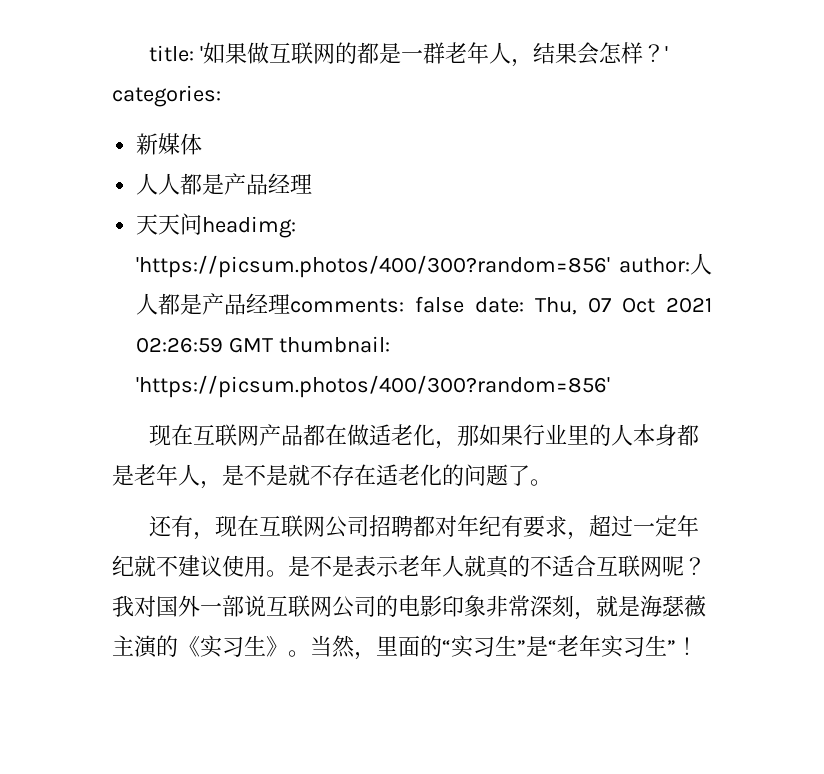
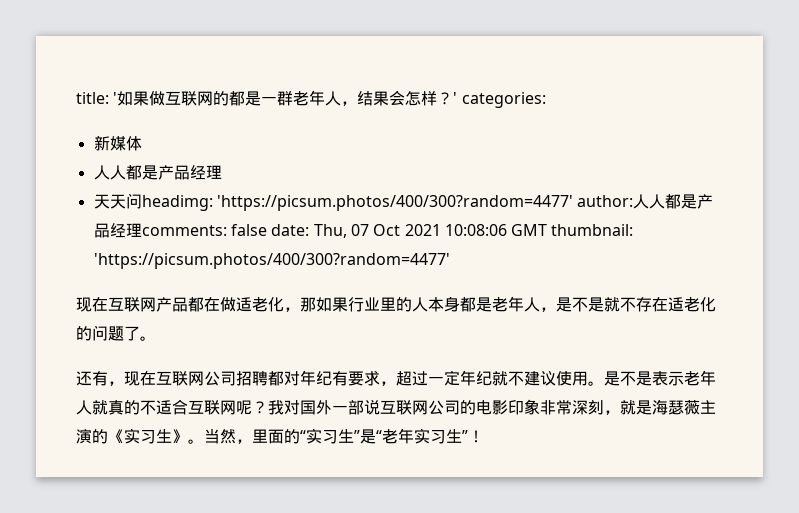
[136,255,611,278] 'https://picsum.photos/400/300?random=856' -> [216,195,573,211] 'https://picsum.photos/400/300?random=4477'
[136,337,224,353] 02:26:59 -> [444,224,507,236] 10:08:06
[136,375,611,398] 'https://picsum.photos/400/300?random=856' -> [93,253,450,269] 'https://picsum.photos/400/300?random=4477'

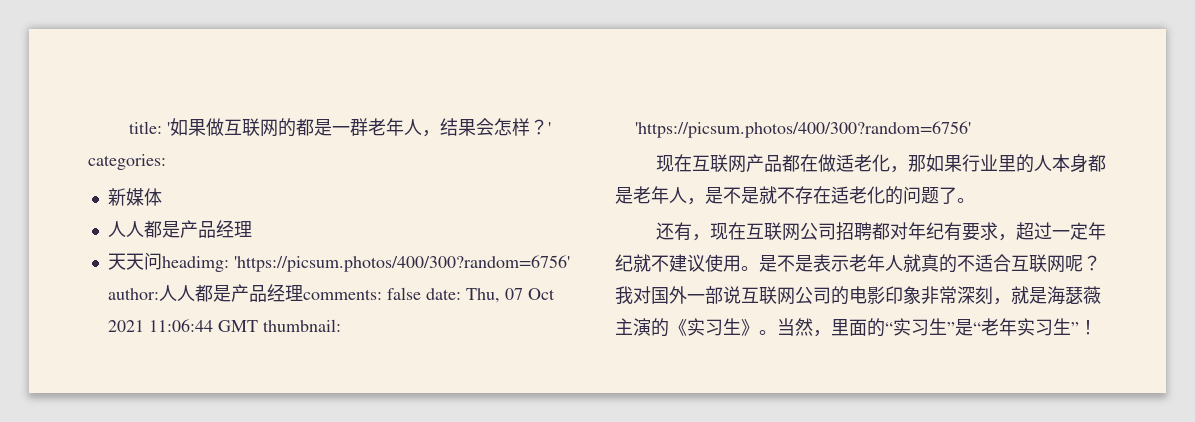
[216,195,573,211] 'https://picsum.photos/400/300?random=4477' -> [233,255,570,272] 'https://picsum.photos/400/300?random=6756'
[444,224,507,236] 10:08:06 -> [148,319,213,332] 11:06:44
[93,253,450,269] 'https://picsum.photos/400/300?random=4477' -> [634,121,971,138] 'https://picsum.photos/400/300?random=6756'

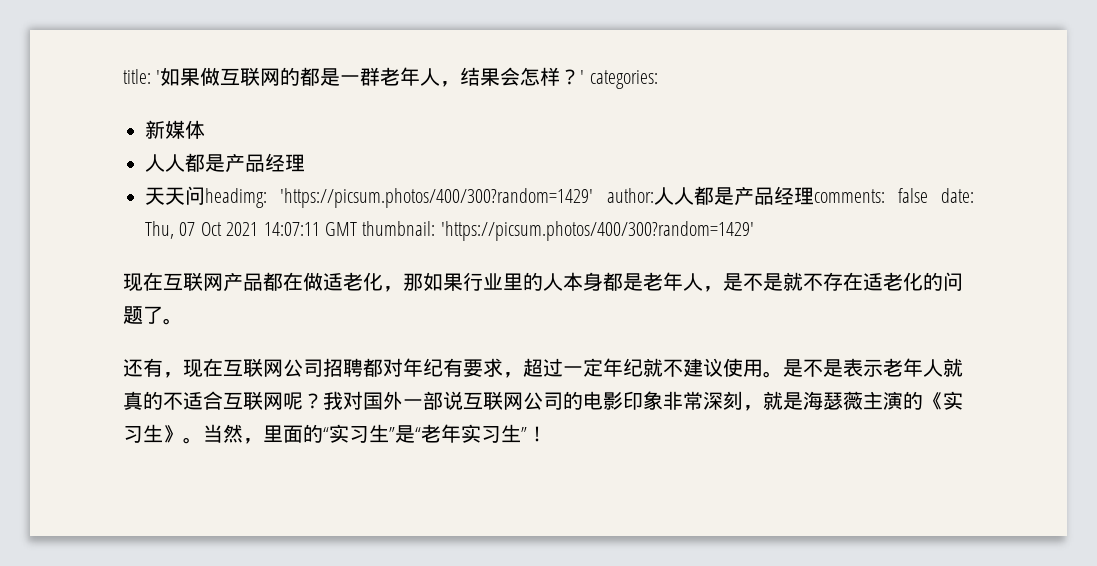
[233,255,570,272] 'https://picsum.photos/400/300?random=6756' -> [280,188,594,208] 'https://picsum.photos/400/300?random=1429'
[148,319,213,332] 11:06:44 -> [263,222,320,236] 14:07:11
[634,121,971,138] 'https://picsum.photos/400/300?random=6756' -> [440,221,754,241] 'https://picsum.photos/400/300?random=1429'

